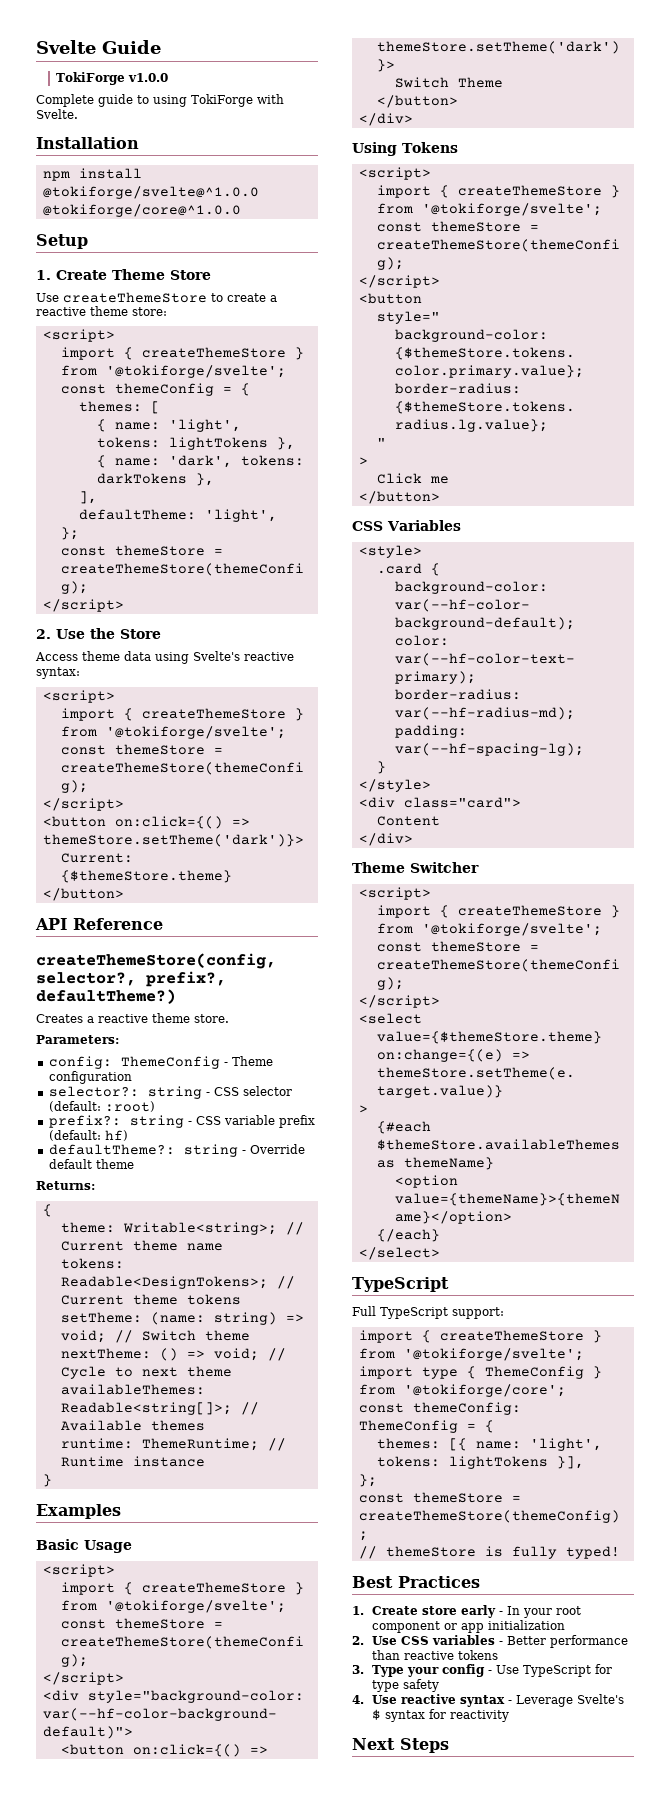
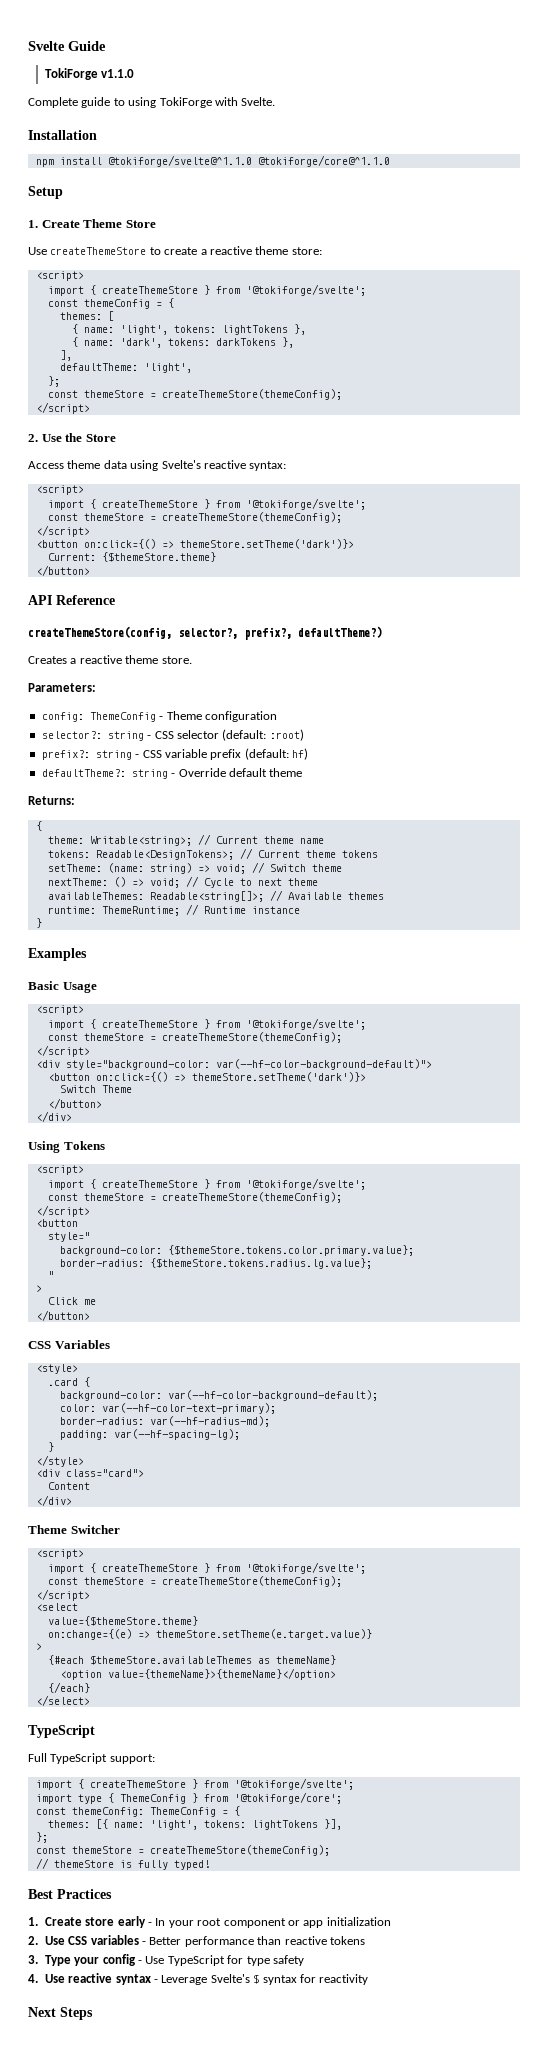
[127,73,168,82] v1.0.0 -> [101,69,135,78] v1.1.0
[42,186,259,199] [42,204,241,217] @tokiforge/svelte@^1.0.0 @tokiforge/core@^1.0.0 -> [107,155,390,167] @tokiforge/svelte@^1.1.0 @tokiforge/core@^1.1.0

